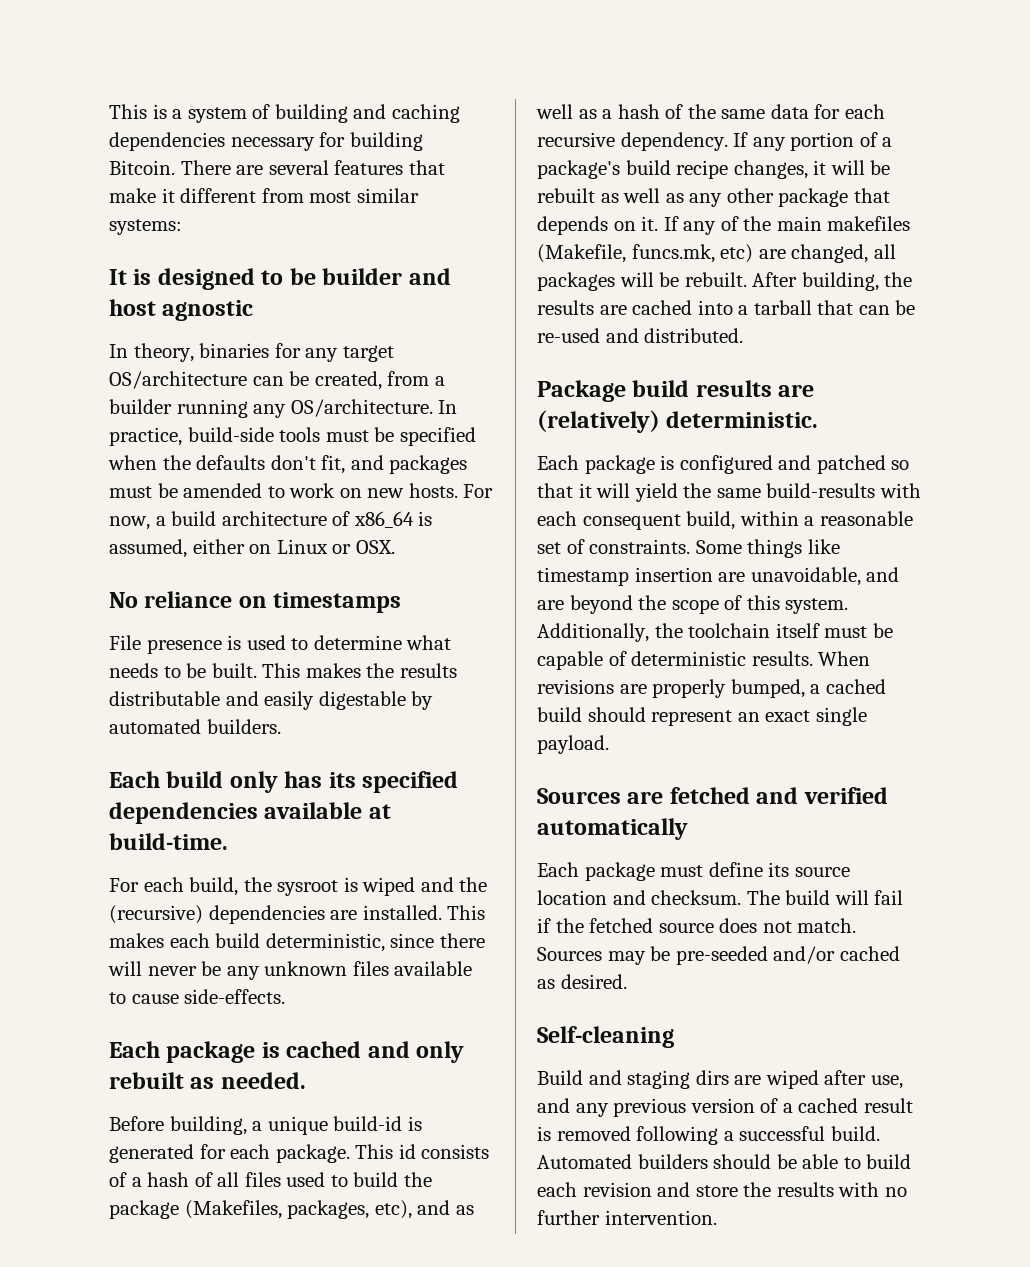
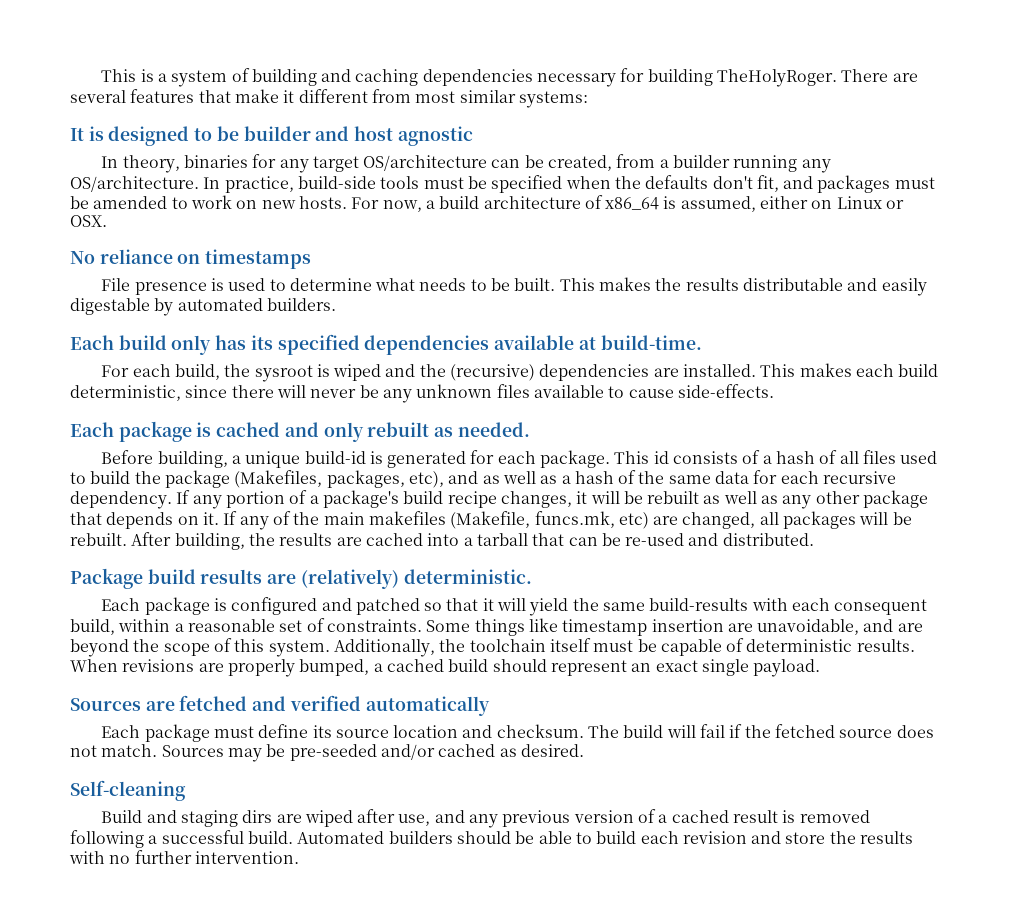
[109,160,175,175] Bitcoin. -> [717,69,838,87] TheHolyRoger.

